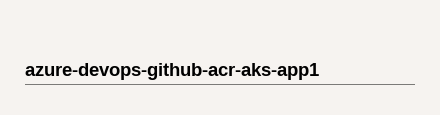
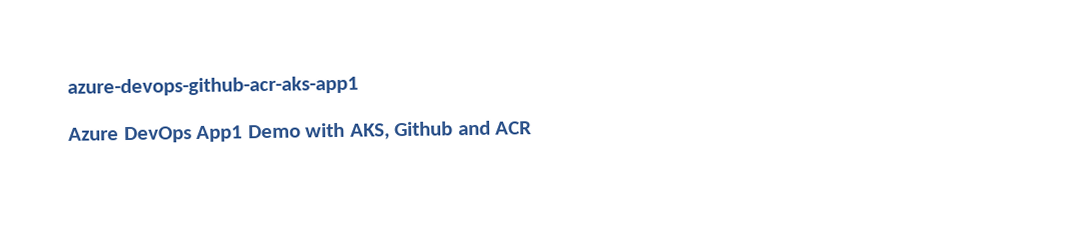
(319, 71) none -> [68,120,533,144] // Azure DevOps App1 Demo with AKS, Github and ACR

